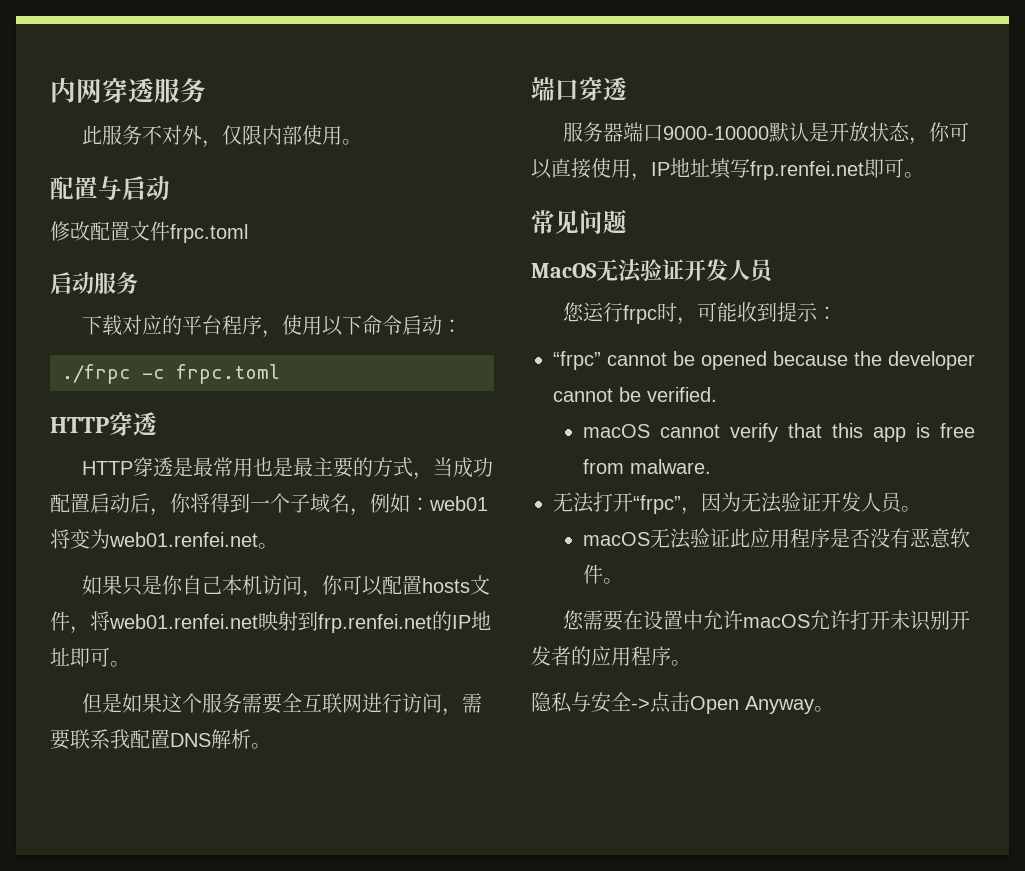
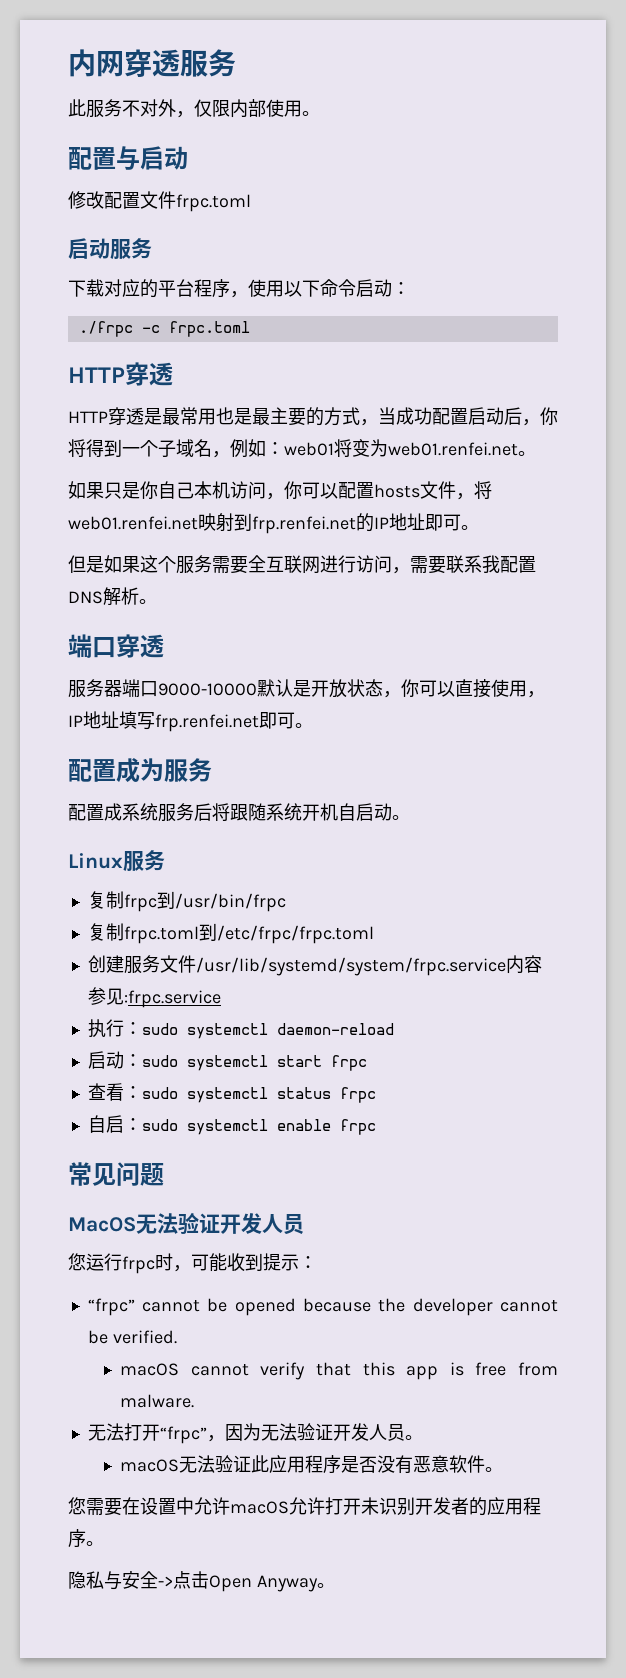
(924, 175) none -> [68,758,212,783] [68,803,410,822] [68,850,165,872] [87,891,286,912] [87,923,374,944] [87,955,542,976] [87,987,221,1008] [87,1019,394,1039] [87,1051,367,1071] [87,1083,376,1103] [87,1115,376,1135] // 配置成为服务 // 配置成系统服务后将跟随系统开机自启动。 // Linux服务 // 复制frpc到/usr/bin/frpc // 复制frpc.toml到/etc/frpc/frpc.toml // 创建服务文件/usr/lib/systemd/system/frpc.service内容参见:frpc.service // 执行：sudo systemctl daemon-reload // 启动：sudo systemctl start frpc // 查看：sudo systemctl status frpc // 自启：sudo systemctl enable frpc

